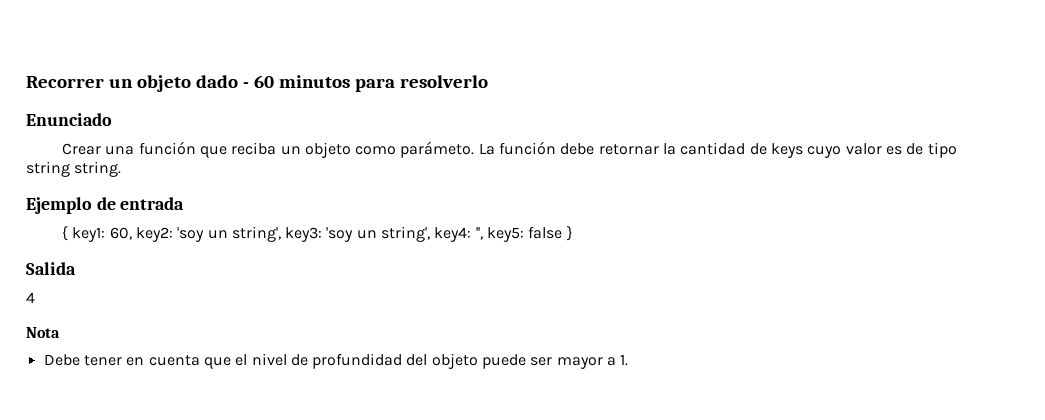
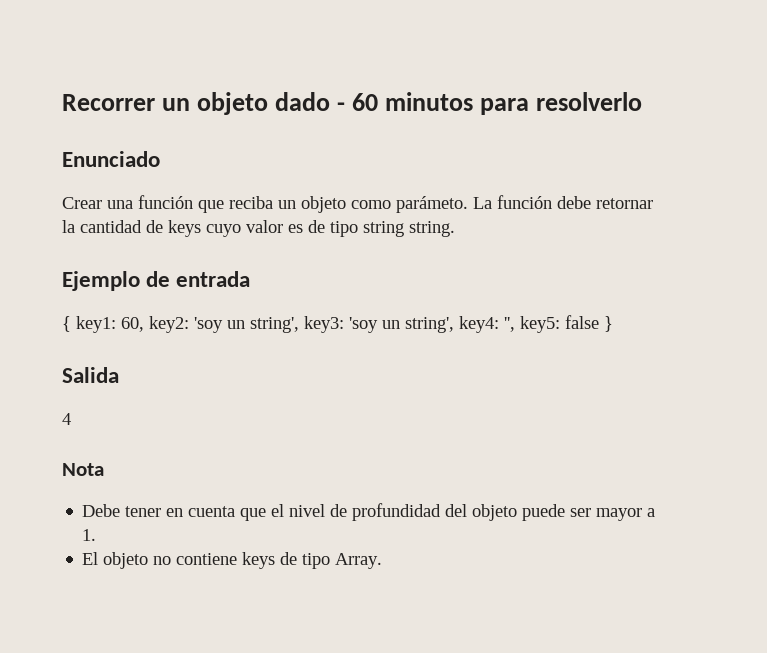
(629, 360) none -> [82,552,383,569] // El objeto no contiene keys de tipo Array.

